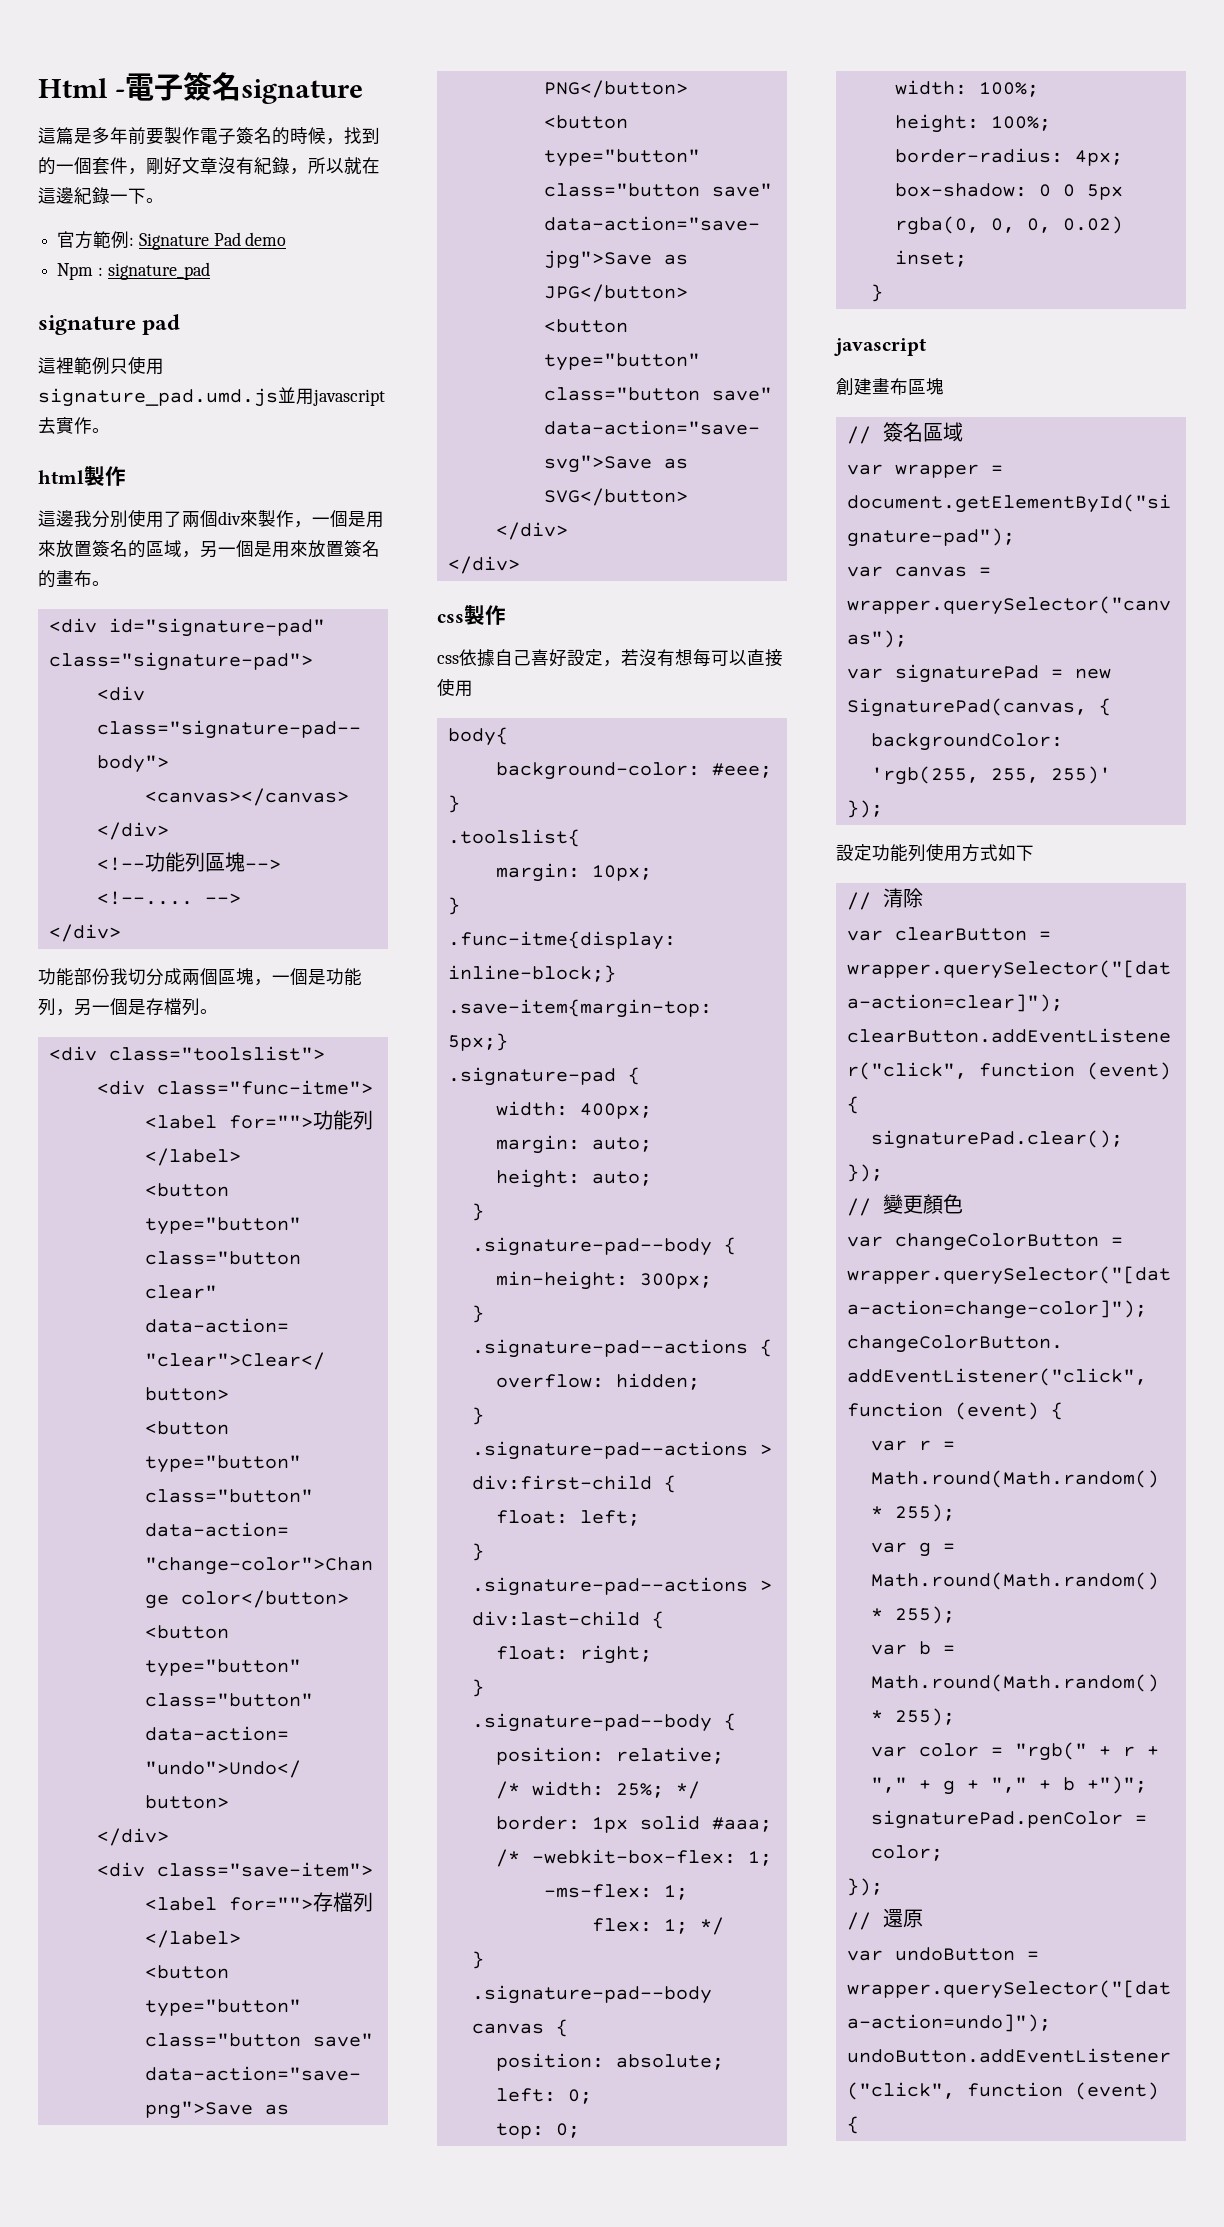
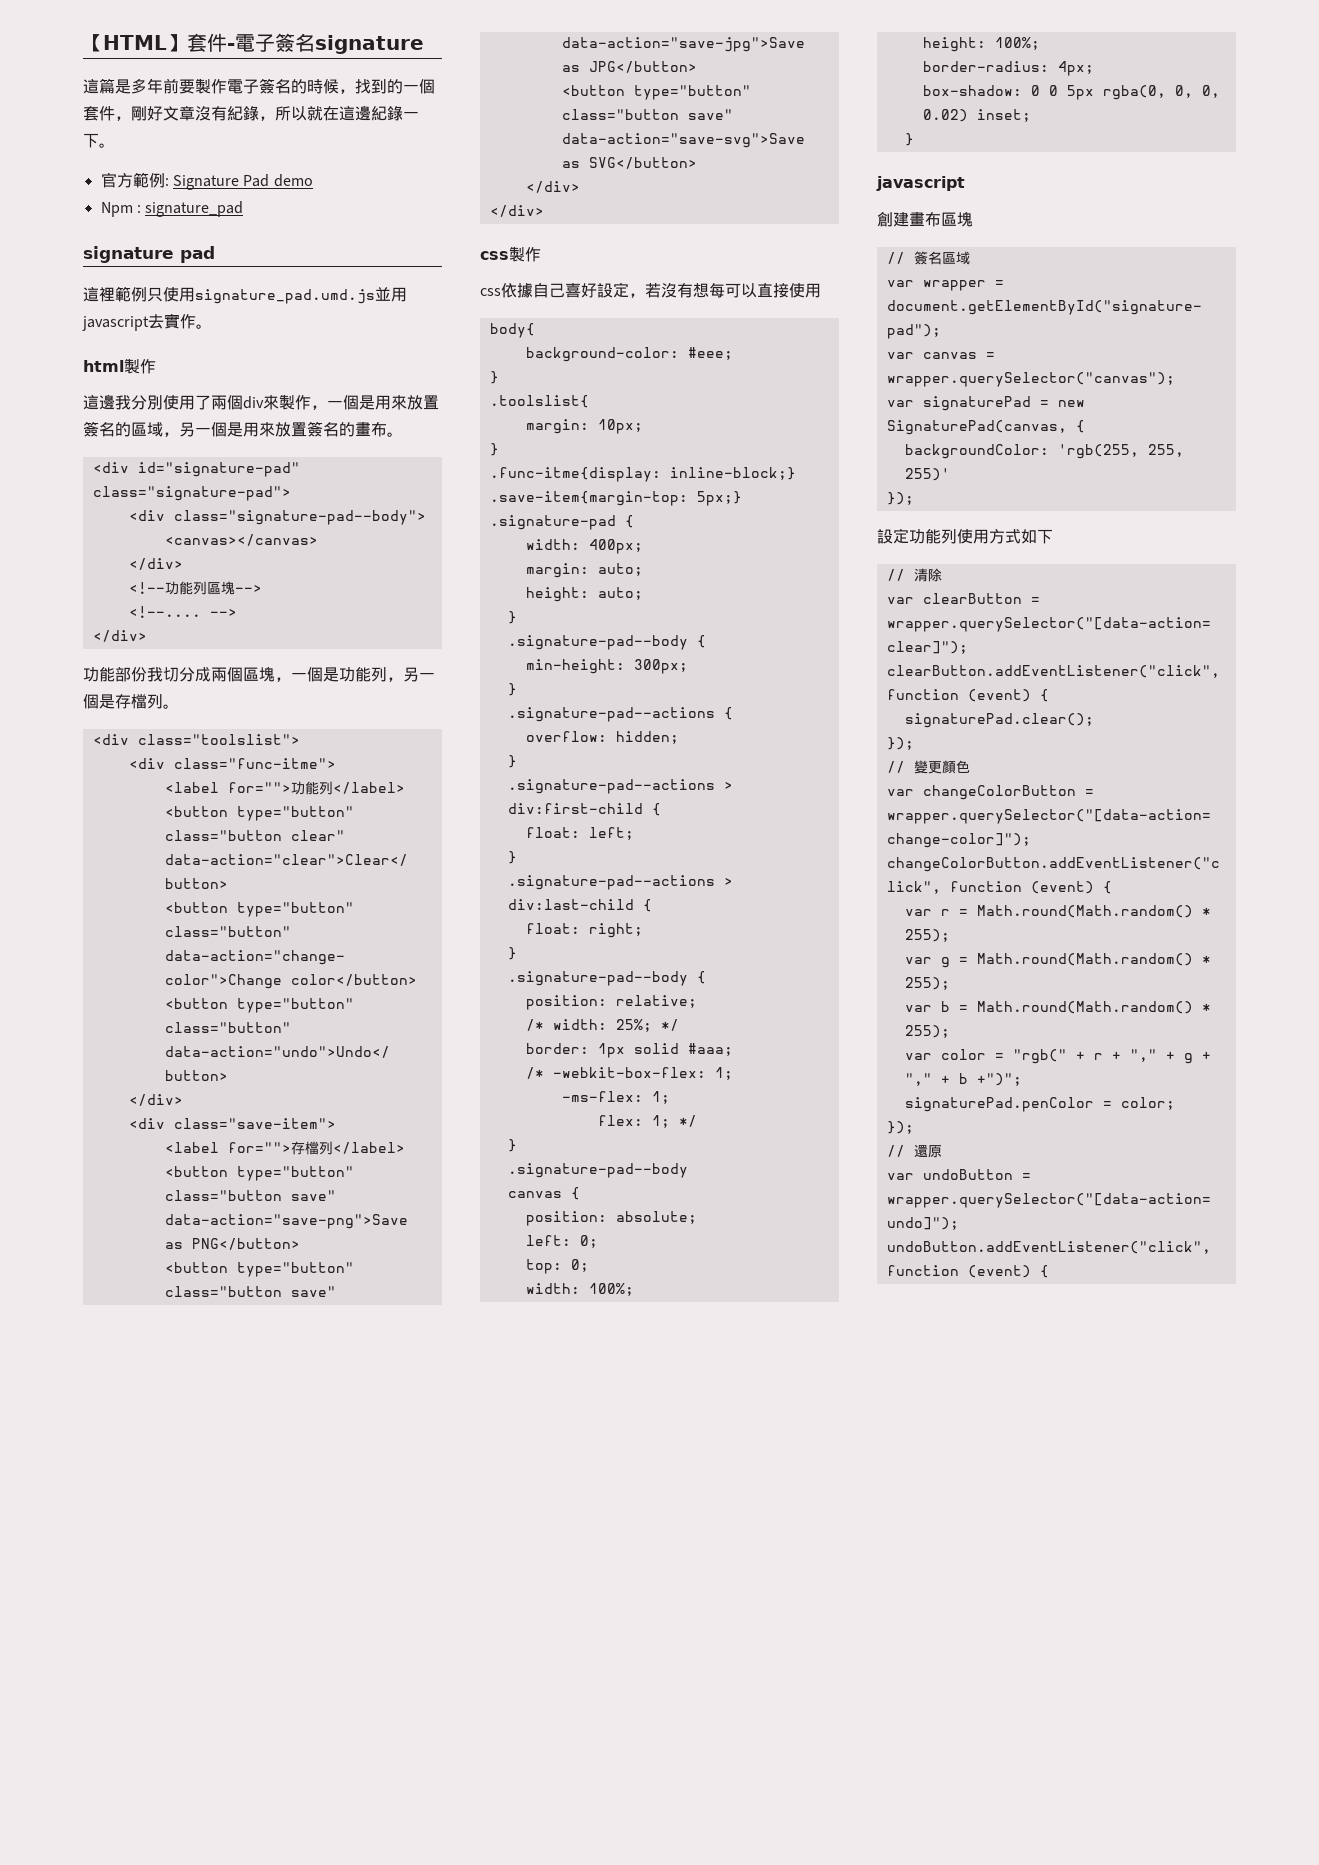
[38,78,108,98] Html -> [83,33,227,52] 【HTML】套件

